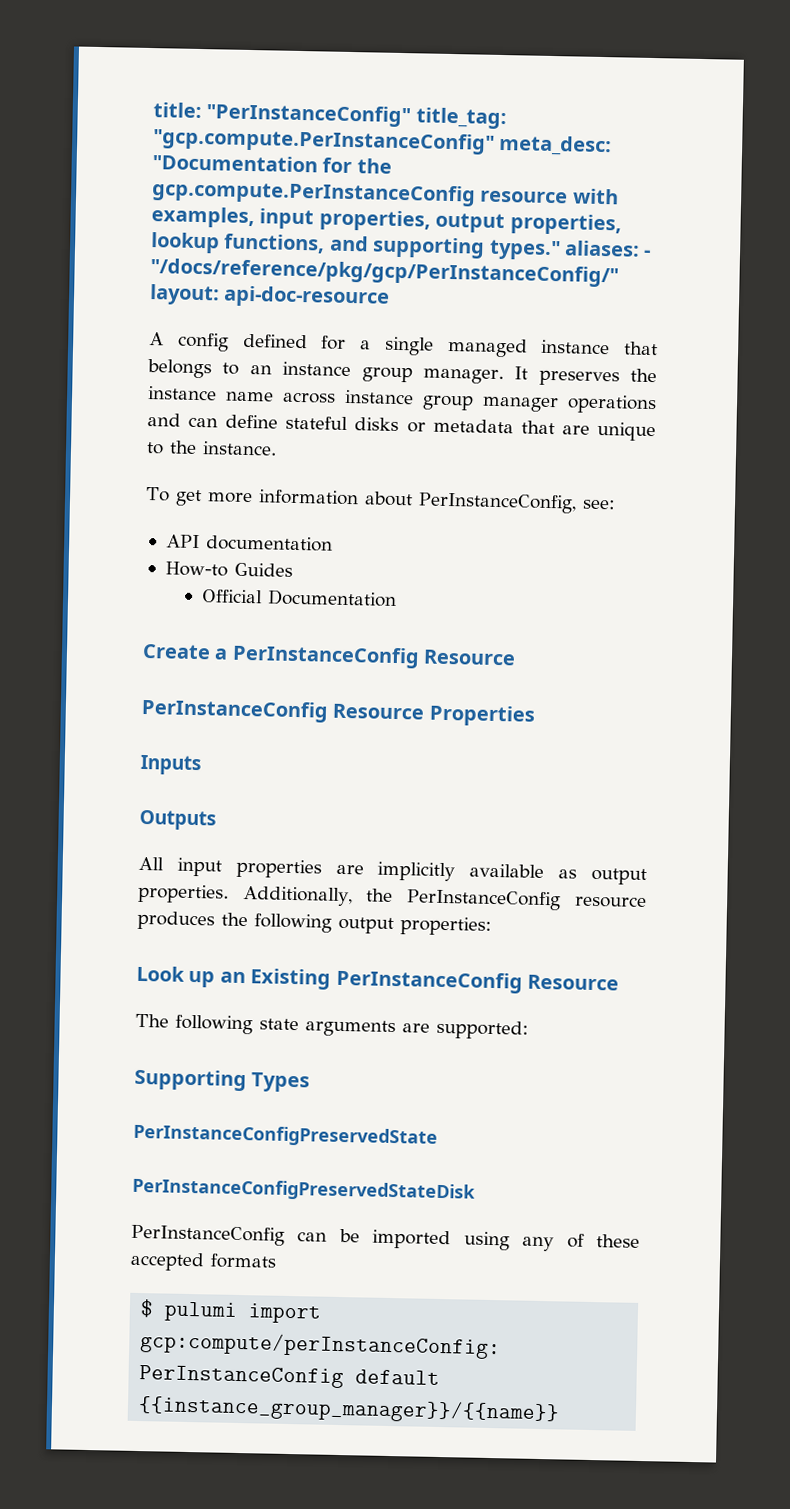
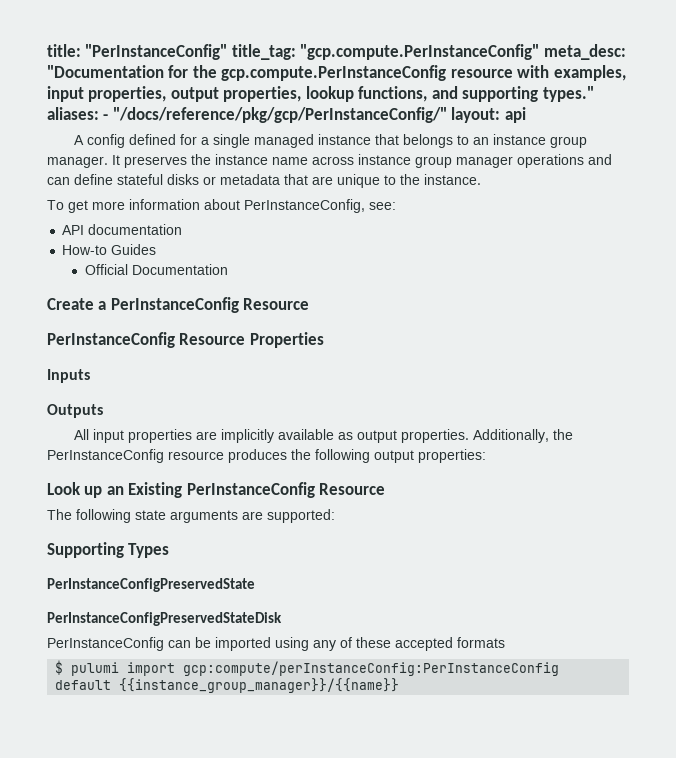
[223,285,391,309] api-doc-resource -> [504,107,526,123] api

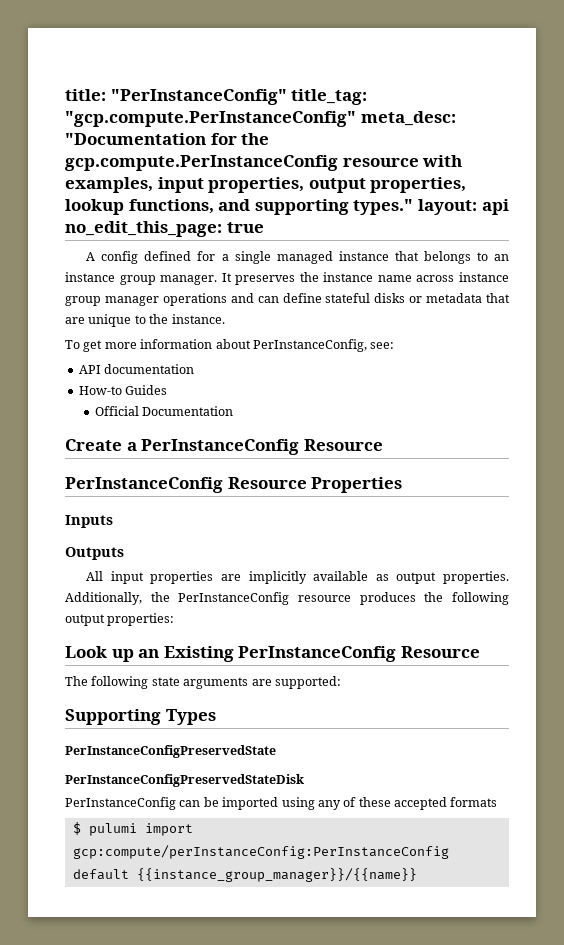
[47,107,447,123] aliases: - "/docs/reference/pkg/gcp/PerInstanceConfig/" -> (414, 207) none
(526, 115) none -> [65,221,264,237] no_edit_this_page: true

